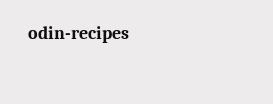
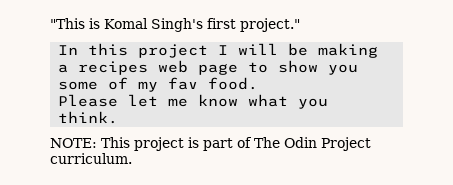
[28,26,129,43] odin-recipes -> [50,18,300,32] [58,43,379,58] [58,60,359,75] [58,77,259,92] [58,94,329,109] [58,111,119,124] [50,137,371,151] [50,153,132,164] "This is Komal Singh's first project." // In this project I will be making a recipes web page to show you some of my fav food. // Please let me know what you think. // NOTE: This project is part of The Odin Project curriculum.

